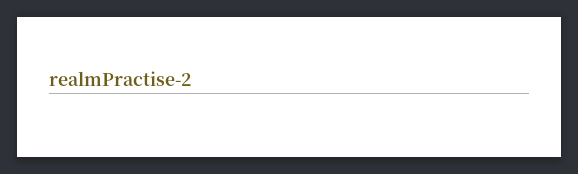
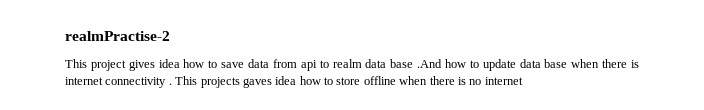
(191, 78) none -> [65,59,640,71] [65,76,523,88] // This project gives idea how to save data from api to realm data base .And how to update data base when there is internet connectivity . This projects gaves idea how to store offline when there is no internet

